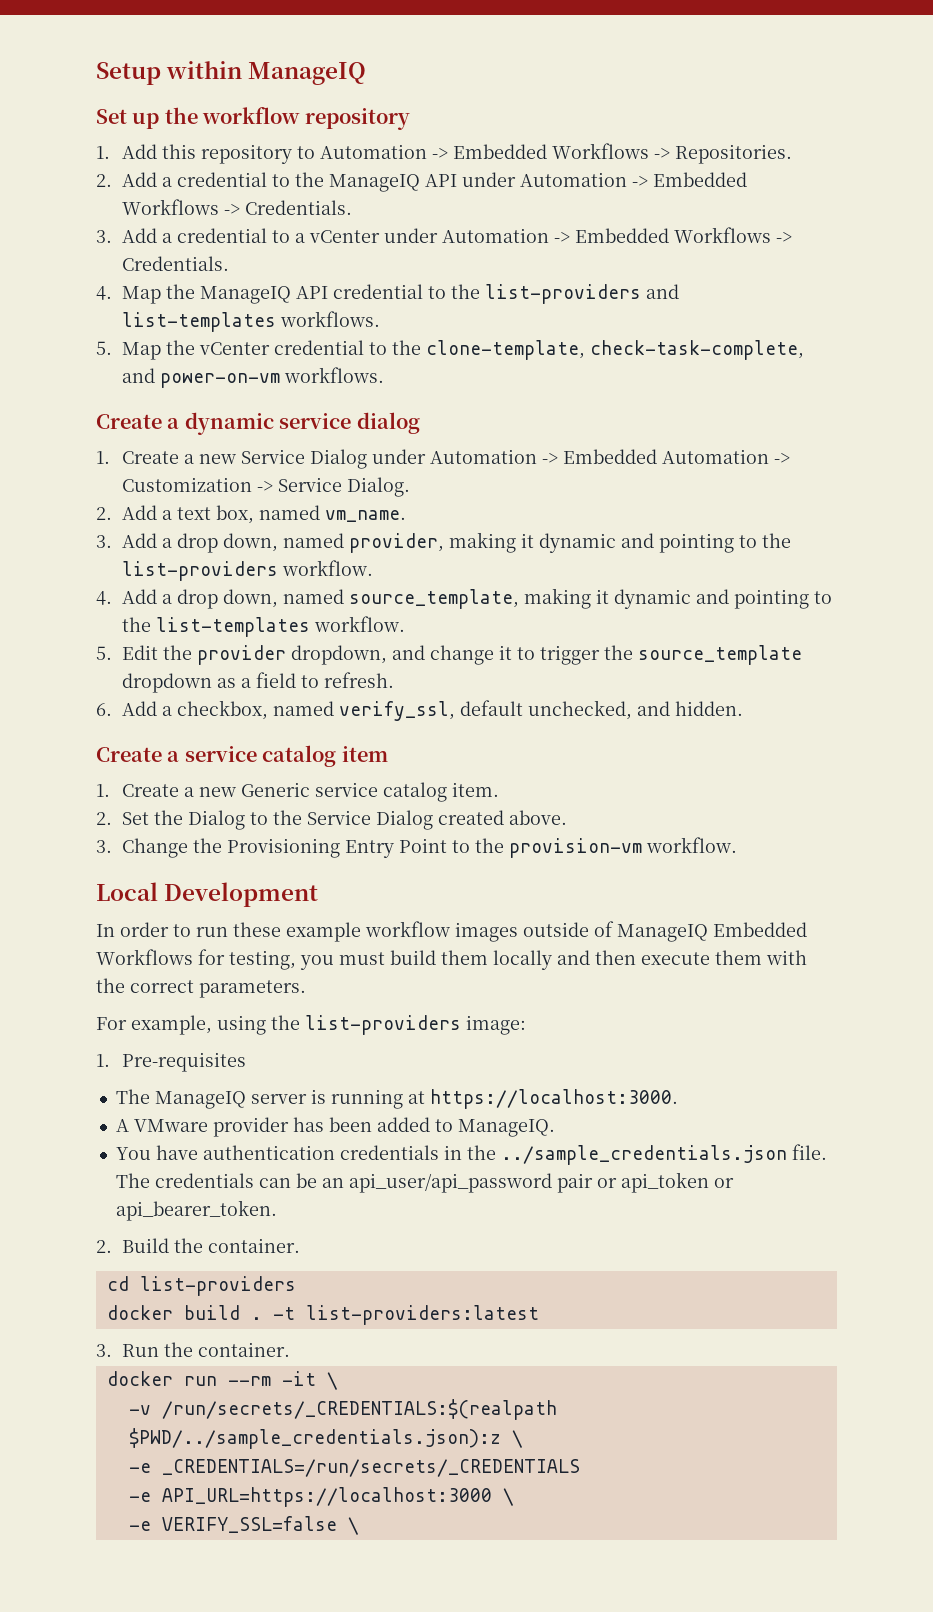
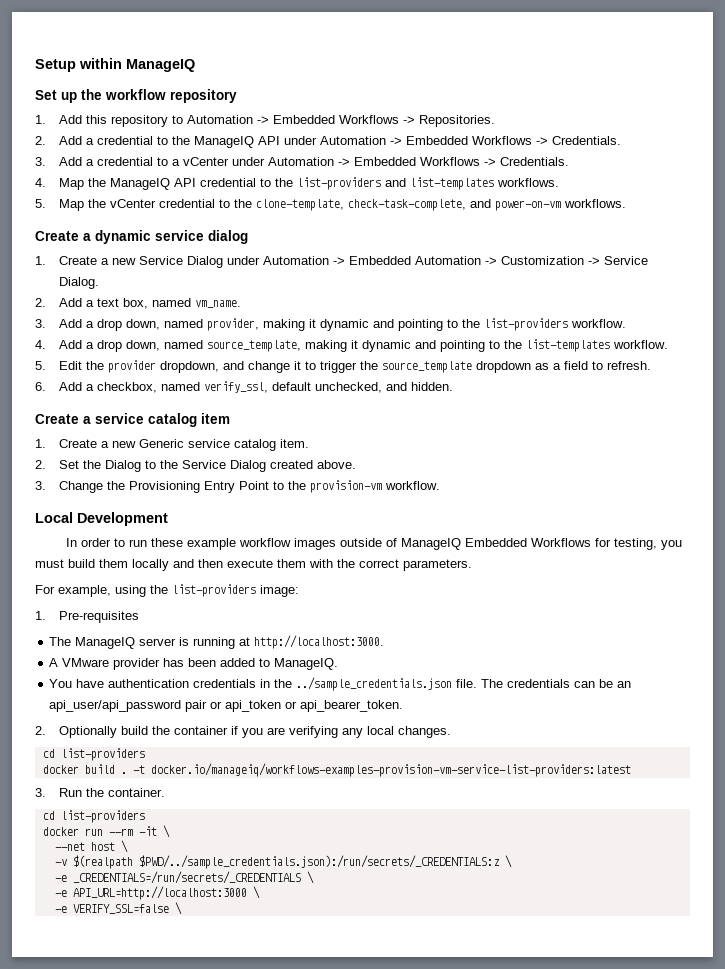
[429,1089,678,1109] https://localhost:3000. -> [254,635,385,649] http://localhost:3000.
[121,1238,300,1253] Build the container. -> [58,726,451,738] Optionally build the container if you are verifying any local changes.
[305,1305,539,1325] list-providers:latest -> [150,763,631,777] docker.io/manageiq/workflows-examples-provision-vm-service-list-providers:latest
(290, 1349) none -> [42,810,145,823] // cd list-providers
(338, 1381) none -> [54,840,128,853] // --net host \
[161,1399,557,1420] [128,1428,501,1449] /run/secrets/_CREDENTIALS:$(realpath $PWD/../sample_credentials.json):z -> [72,855,500,869] $(realpath $PWD/../sample_credentials.json):/run/secrets/_CREDENTIALS:z
[128,1487,492,1507] // -e API_URL=https://localhost:3000 -> [306,871,314,884] [54,886,247,900] \ // -e API_URL=http://localhost:3000

